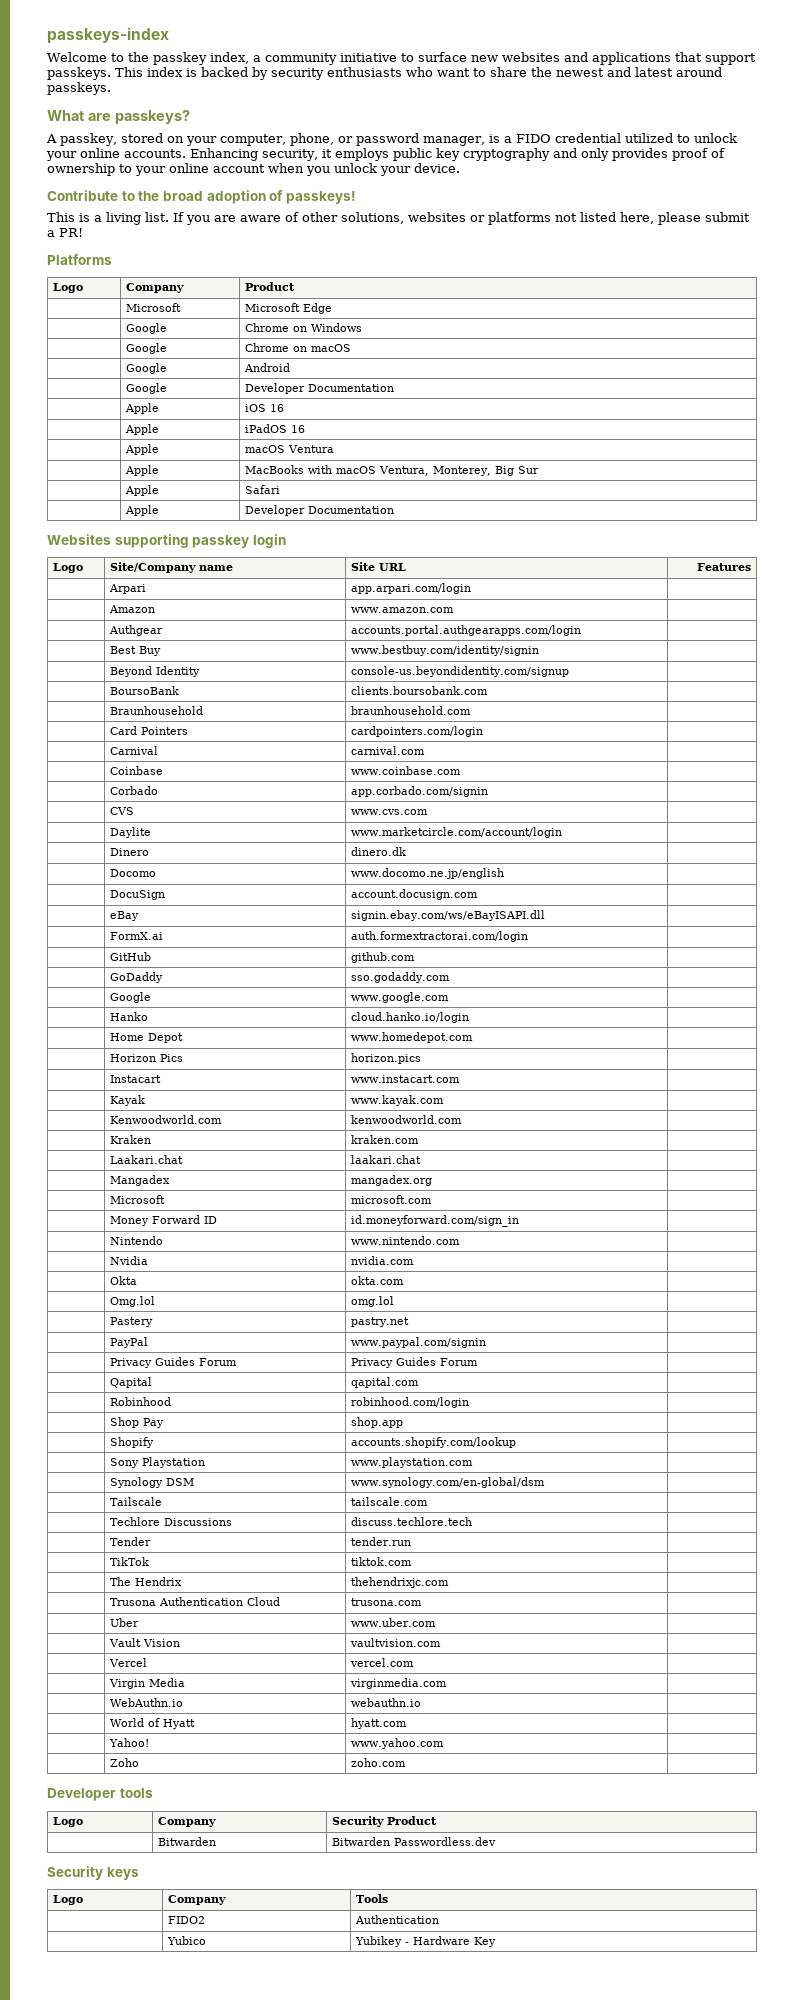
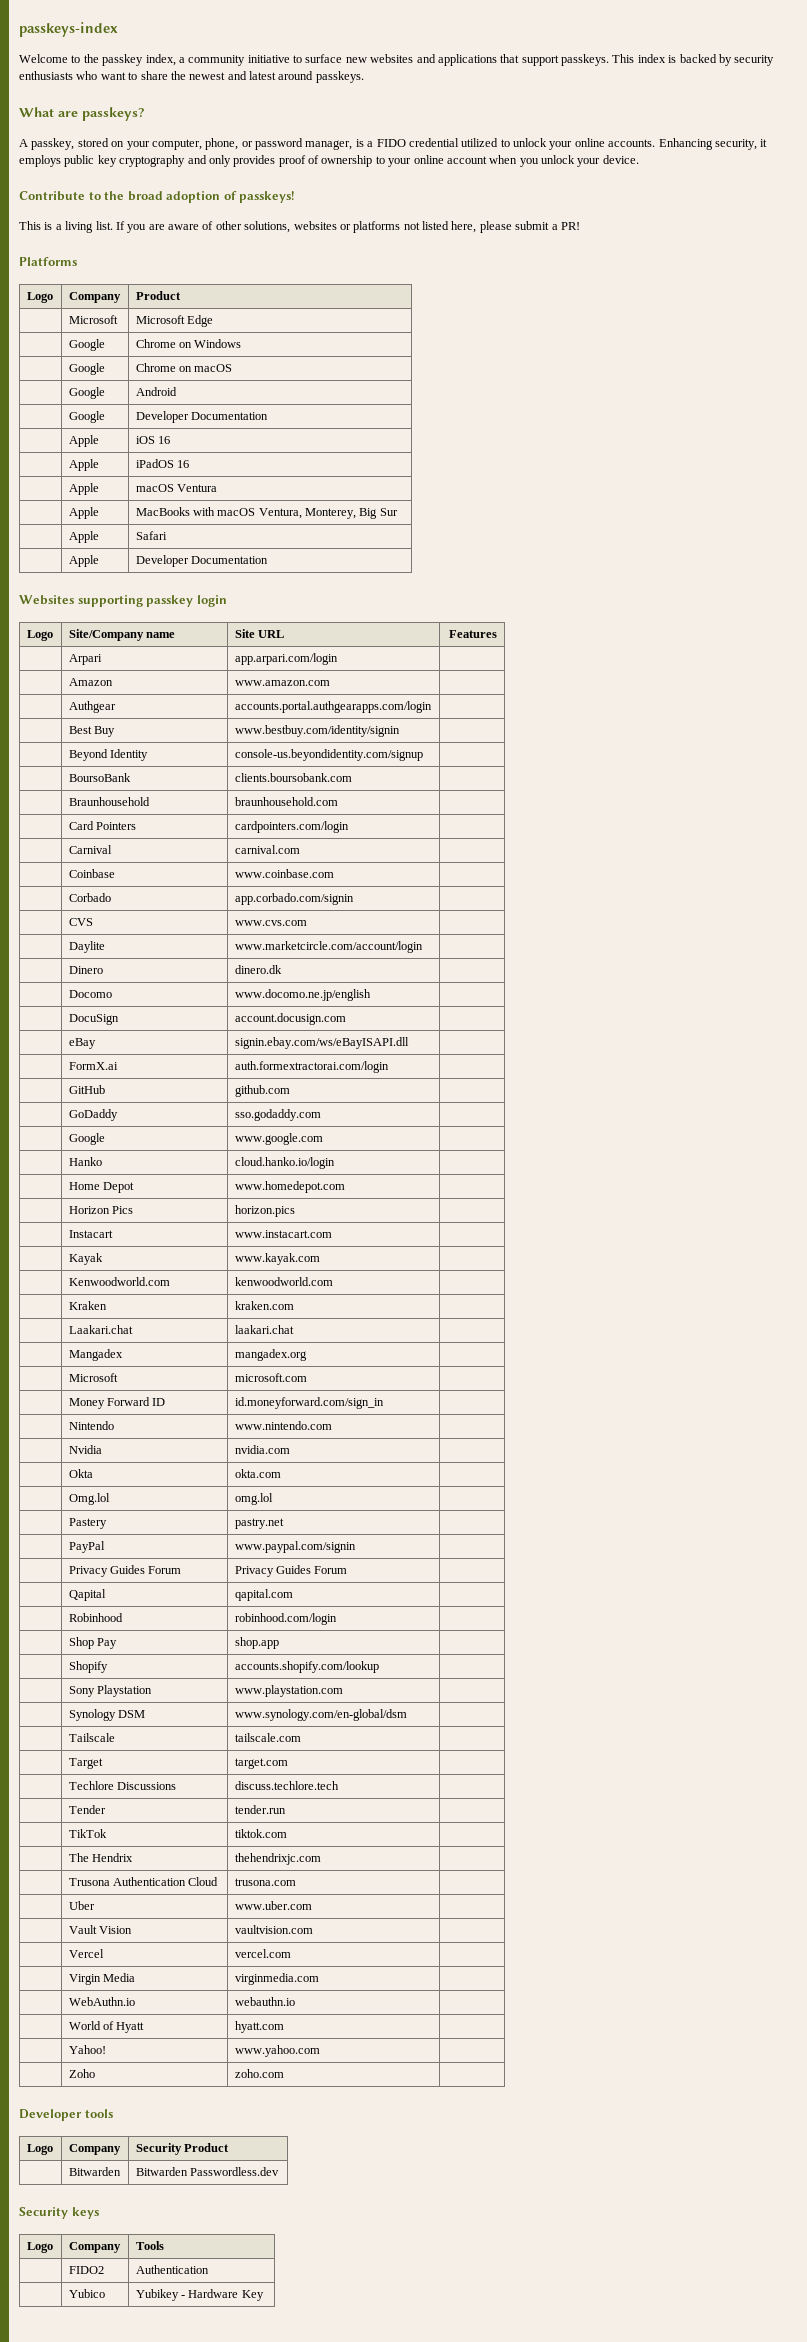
(429, 1501) none -> [68,1758,103,1769] [234,1758,288,1769] // | Target | target.com |

